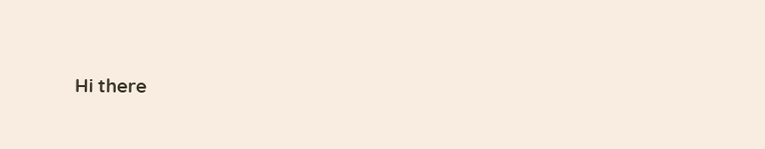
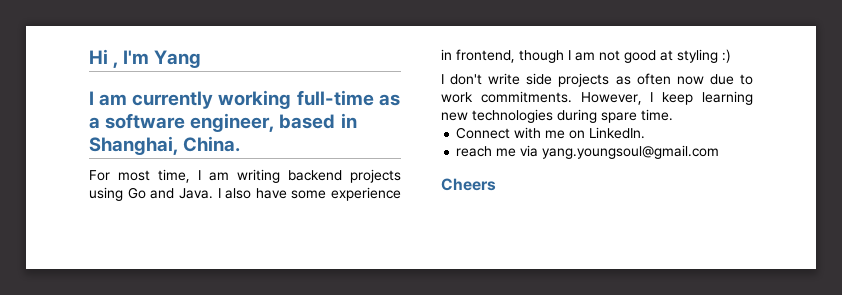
[97,78,148,93] there -> [113,50,202,68] [89,90,400,109] [89,113,357,132] [89,136,241,155] [89,169,401,183] [89,187,401,201] [441,49,731,63] [441,73,753,87] [441,91,753,105] [441,109,673,123] [456,127,646,139] [456,145,720,159] [441,178,496,191] , I'm Yang // I am currently working full-time as a software engineer, based in Shanghai, China. // For most time, I am writing backend projects using Go and Java. I also have some experience in frontend, though I am not good at styling :) // I don't write side projects as often now due to work commitments. However, I keep learning new technologies during spare time. // Connect with me on LinkedIn. // reach me via yang.youngsoul@gmail.com // Cheers

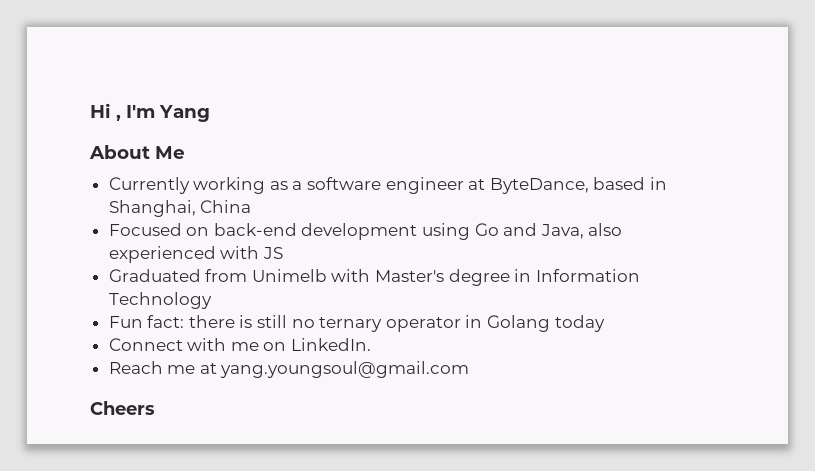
[89,90,400,109] [89,113,357,132] [89,136,241,155] [89,169,401,183] [89,187,401,201] [441,49,731,63] [441,73,753,87] [441,91,753,105] [441,109,673,123] I am currently working full-time as a software engineer, based in Shanghai, China. // For most time, I am writing backend projects using Go and Java. I also have some experience in frontend, though I am not good at styling :) // I don't write side projects as often now due to work commitments. However, I keep learning new technologies during spare time. -> [89,145,185,159] [108,177,668,194] [108,200,252,217] [108,223,623,240] [108,246,283,263] [108,269,640,286] [108,292,212,309] [108,315,605,332] About Me // Currently working as a software engineer at ByteDance, based in Shanghai, China // Focused on back-end development using Go and Java, also experienced with JS // Graduated from Unimelb with Master's degree in Information Technology // Fun fact: there is still no ternary operator in Golang today
[456,145,539,157] reach me via -> [108,361,217,374] Reach me at

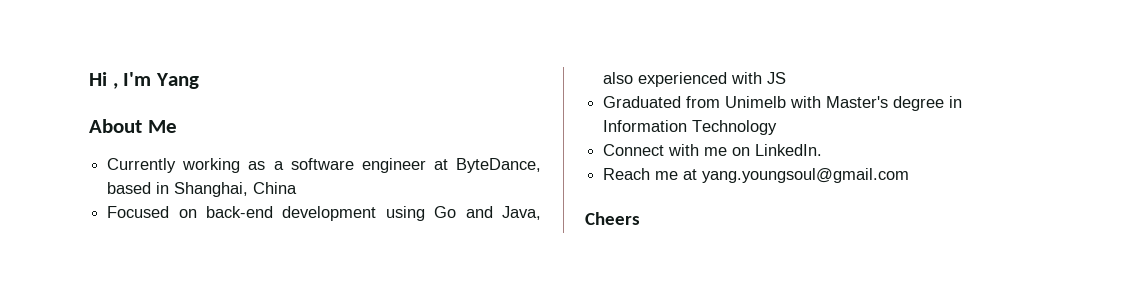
[108,315,605,332] // Fun fact: there is still no ternary operator in Golang today -> (778, 127) none

